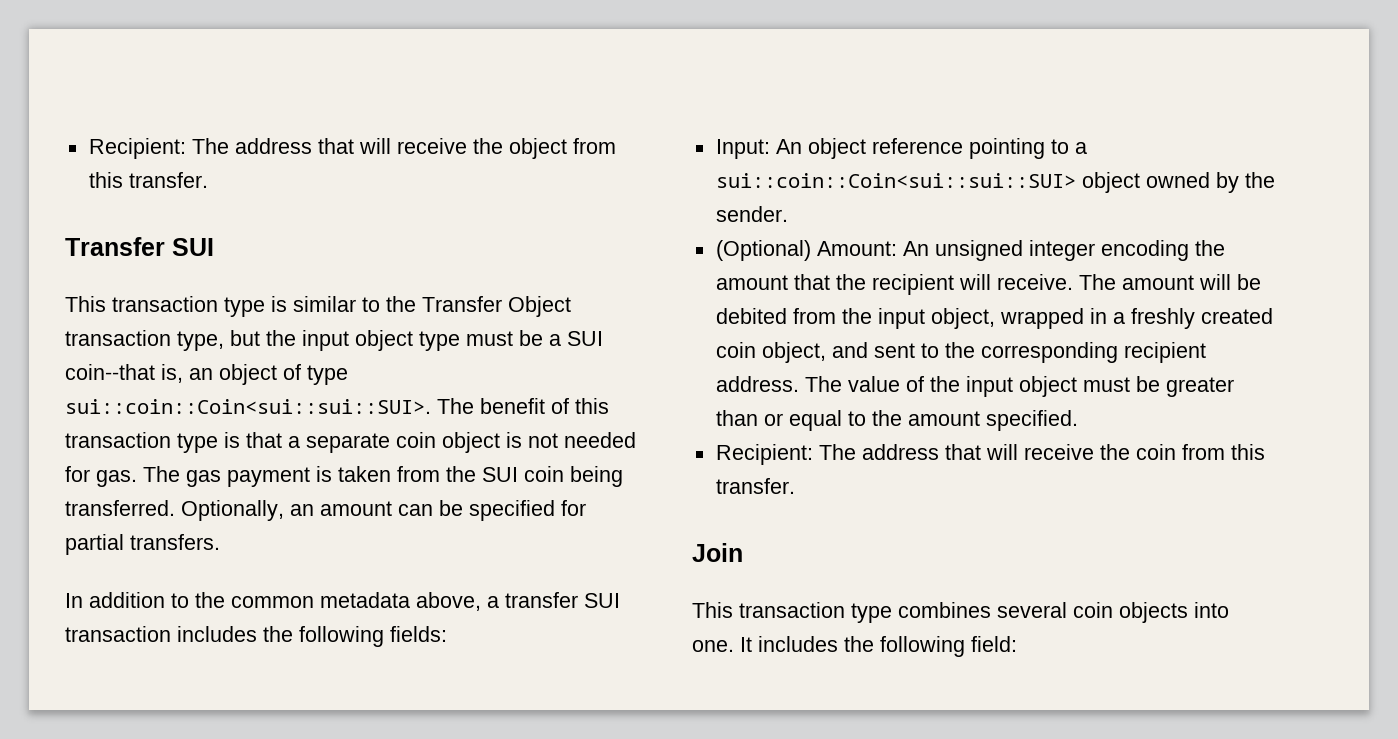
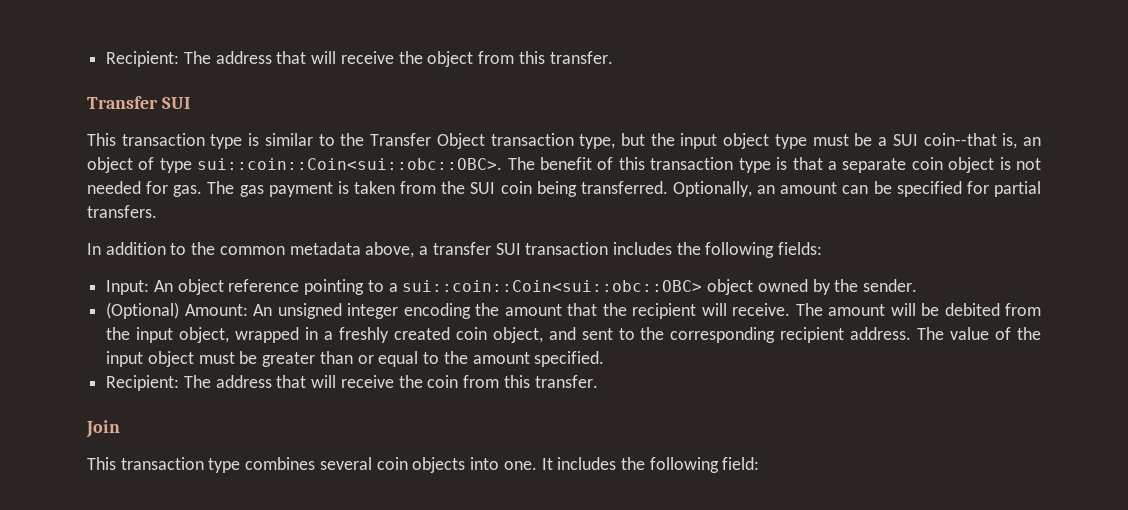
[65,399,431,414] sui::coin::Coin<sui::sui::SUI>. -> [197,158,503,170] sui::coin::Coin<sui::obc::OBC>.
[715,173,1076,188] sui::coin::Coin<sui::sui::SUI> -> [402,280,703,292] sui::coin::Coin<sui::obc::OBC>

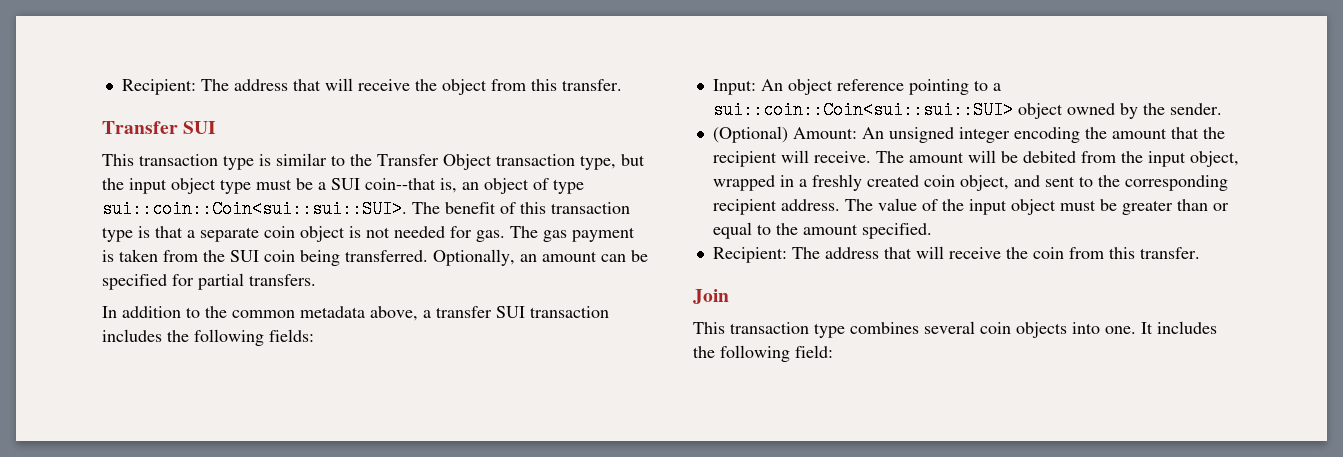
[197,158,503,170] sui::coin::Coin<sui::obc::OBC>. -> [102,200,407,218] sui::coin::Coin<sui::sui::SUI>.
[402,280,703,292] sui::coin::Coin<sui::obc::OBC> -> [712,101,1013,119] sui::coin::Coin<sui::sui::SUI>

